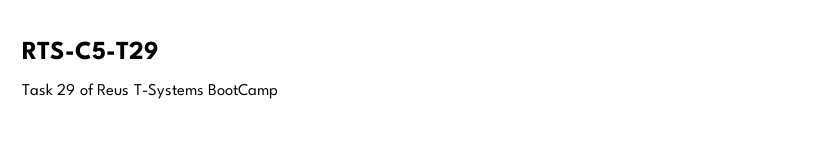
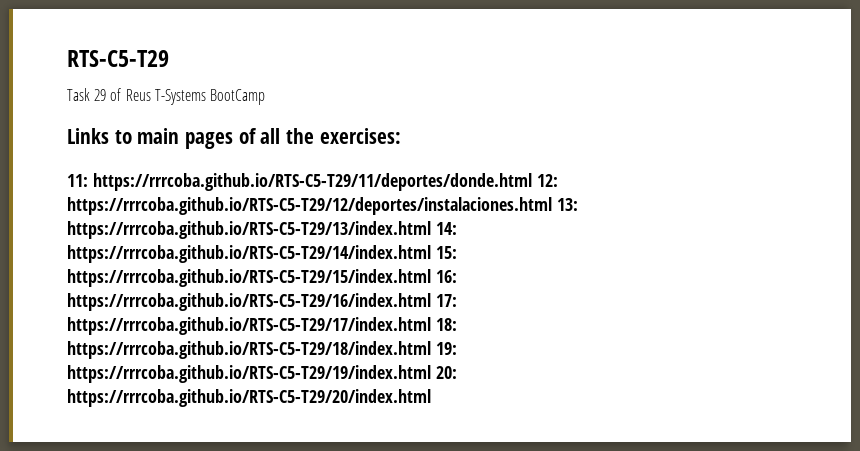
(279, 91) none -> [67,128,401,149] [67,173,558,191] [67,197,578,215] [67,221,457,239] [67,245,457,263] [67,269,457,287] [67,293,457,311] [67,317,457,335] [67,341,457,359] [67,365,457,383] [67,389,431,407] // Links to main pages of all the exercises: // 11: https://rrrcoba.github.io/RTS-C5-T29/11/deportes/donde.html 12: https://rrrcoba.github.io/RTS-C5-T29/12/deportes/instalaciones.html 13: https://rrrcoba.github.io/RTS-C5-T29/13/index.html 14: https://rrrcoba.github.io/RTS-C5-T29/14/index.html 15: https://rrrcoba.github.io/RTS-C5-T29/15/index.html 16: https://rrrcoba.github.io/RTS-C5-T29/16/index.html 17: https://rrrcoba.github.io/RTS-C5-T29/17/index.html 18: https://rrrcoba.github.io/RTS-C5-T29/18/index.html 19: https://rrrcoba.github.io/RTS-C5-T29/19/index.html 20: https://rrrcoba.github.io/RTS-C5-T29/20/index.html

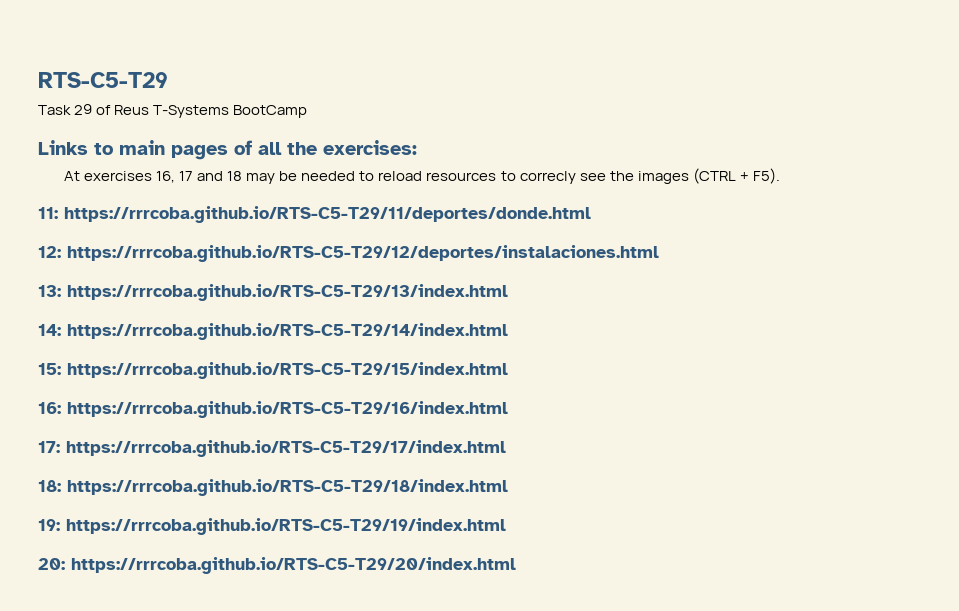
(401, 136) none -> [63,168,780,184] // At exercises 16, 17 and 18 may be needed to reload resources to correcly see the images (CTRL + F5).
(532, 182) none -> (591, 214) //
(552, 206) none -> (659, 253) //
(431, 230) none -> (508, 292) //
(431, 254) none -> (508, 331) //
(431, 278) none -> (508, 370) //
(431, 302) none -> (508, 409) //
(431, 326) none -> (506, 448) //
(431, 350) none -> (508, 487) //
(431, 374) none -> (506, 526) //

